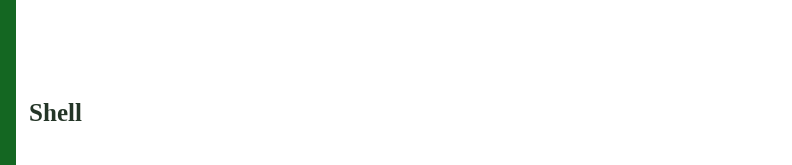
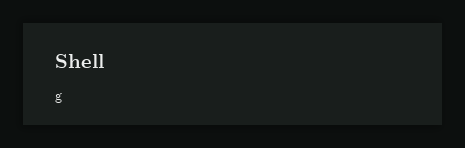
(82, 112) none -> [55,93,62,103] // g

